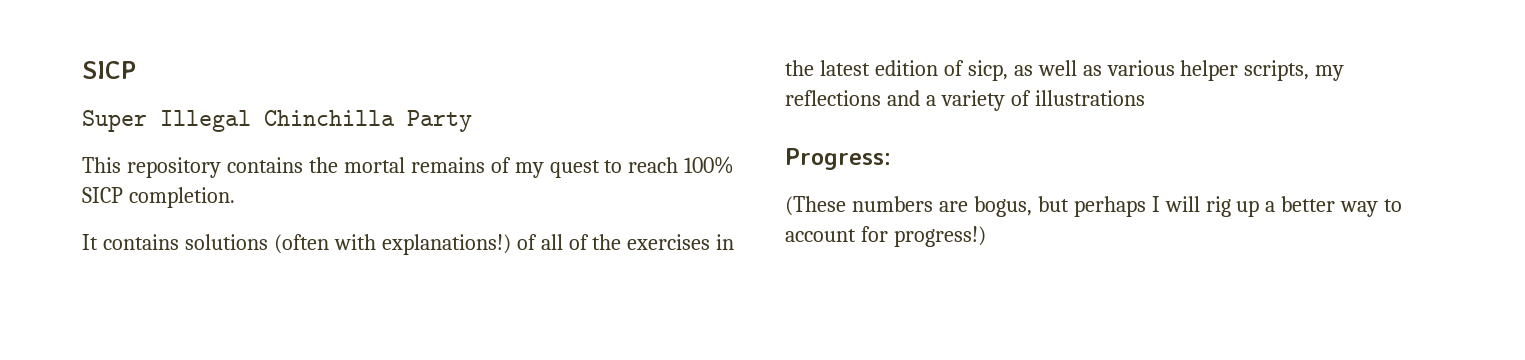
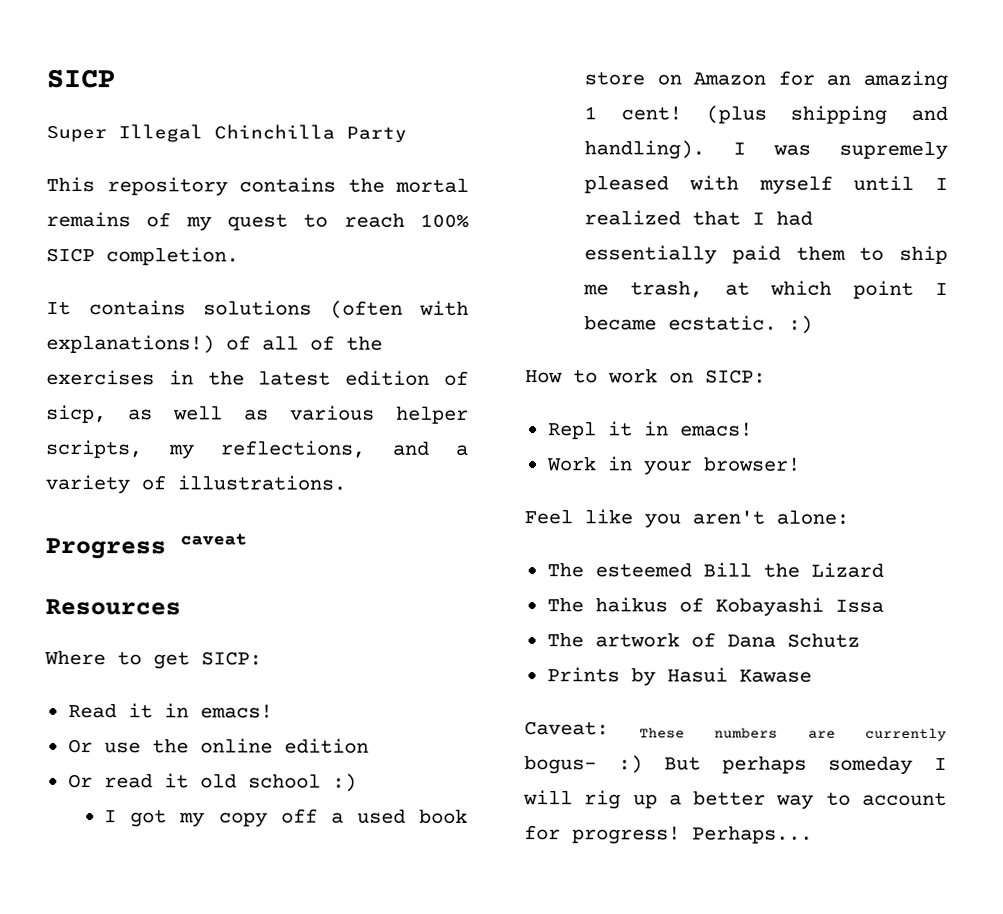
[785,90,881,106] reflections -> [220,440,366,458] reflections,
[1034,90,1145,106] [785,148,891,170] [785,196,1146,217] illustrations // Progress: // (These numbers are bogus, but perhaps -> [177,475,346,491] [45,533,247,560] [45,598,181,616] [44,649,262,670] [67,703,273,719] [67,738,369,754] [67,773,357,792] [104,808,468,828] [584,70,948,91] [584,105,948,125] [584,140,948,161] [584,175,948,195] [584,210,814,226] [584,245,948,265] [583,280,948,299] [584,315,814,334] [525,368,766,384] [547,421,753,440] [545,456,801,476] [524,509,849,529] [546,562,884,578] [546,597,884,617] [546,632,860,648] [546,667,812,687] [524,721,947,742] [524,755,913,775] illustrations. // Progress caveat // Resources // Where to get SICP: // Read it in emacs! // Or use the online edition // Or read it old school :) // I got my copy off a used book store on Amazon for an amazing 1 cent! (plus shipping and handling). I was supremely pleased with myself until I realized that I had essentially paid them to ship me trash, at which point I became ecstatic. :) // How to work on SICP: // Repl it in emacs! // Work in your browser! // Feel like you aren't alone: // The esteemed Bill the Lizard // The haikus of Kobayashi Issa // The artwork of Dana Schutz // Prints by Hasui Kawase // Caveat: These numbers are currently bogus- :) But perhaps someday
[893,226,986,247] progress!) -> [572,825,813,845] progress! Perhaps...

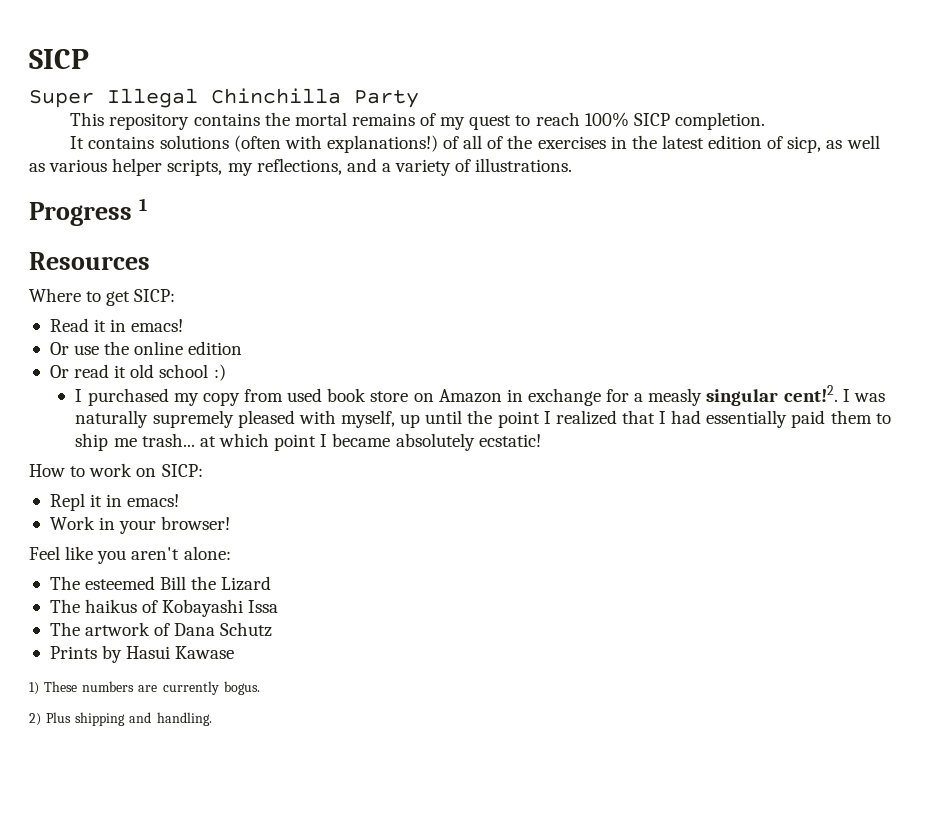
[180,533,247,546] caveat -> [138,198,147,211] 1
[130,809,168,828] got -> [87,388,169,406] purchased
[280,808,344,824] off a -> [243,389,283,402] from
[777,70,948,91] [584,105,948,125] [584,140,706,160] for an amazing 1 cent! (plus shipping and handling). -> [506,385,838,406] in exchange for a measly singular cent!2.
(812, 150) none -> [75,410,149,428] naturally
[758,175,915,195] myself until -> [340,410,540,428] myself, up until the point
[630,280,704,298] trash, -> [141,433,195,447] trash...
[668,315,814,334] ecstatic. :) -> [395,433,541,451] absolutely ecstatic!
[524,721,609,736] Caveat: -> [29,682,39,695] 1)
[524,755,947,775] [523,790,947,810] [524,825,813,845] bogus- :) But perhaps someday I will rig up a better way to account for progress! Perhaps... -> [223,681,260,695] [29,712,212,726] bogus. // 2) Plus shipping and handling.

